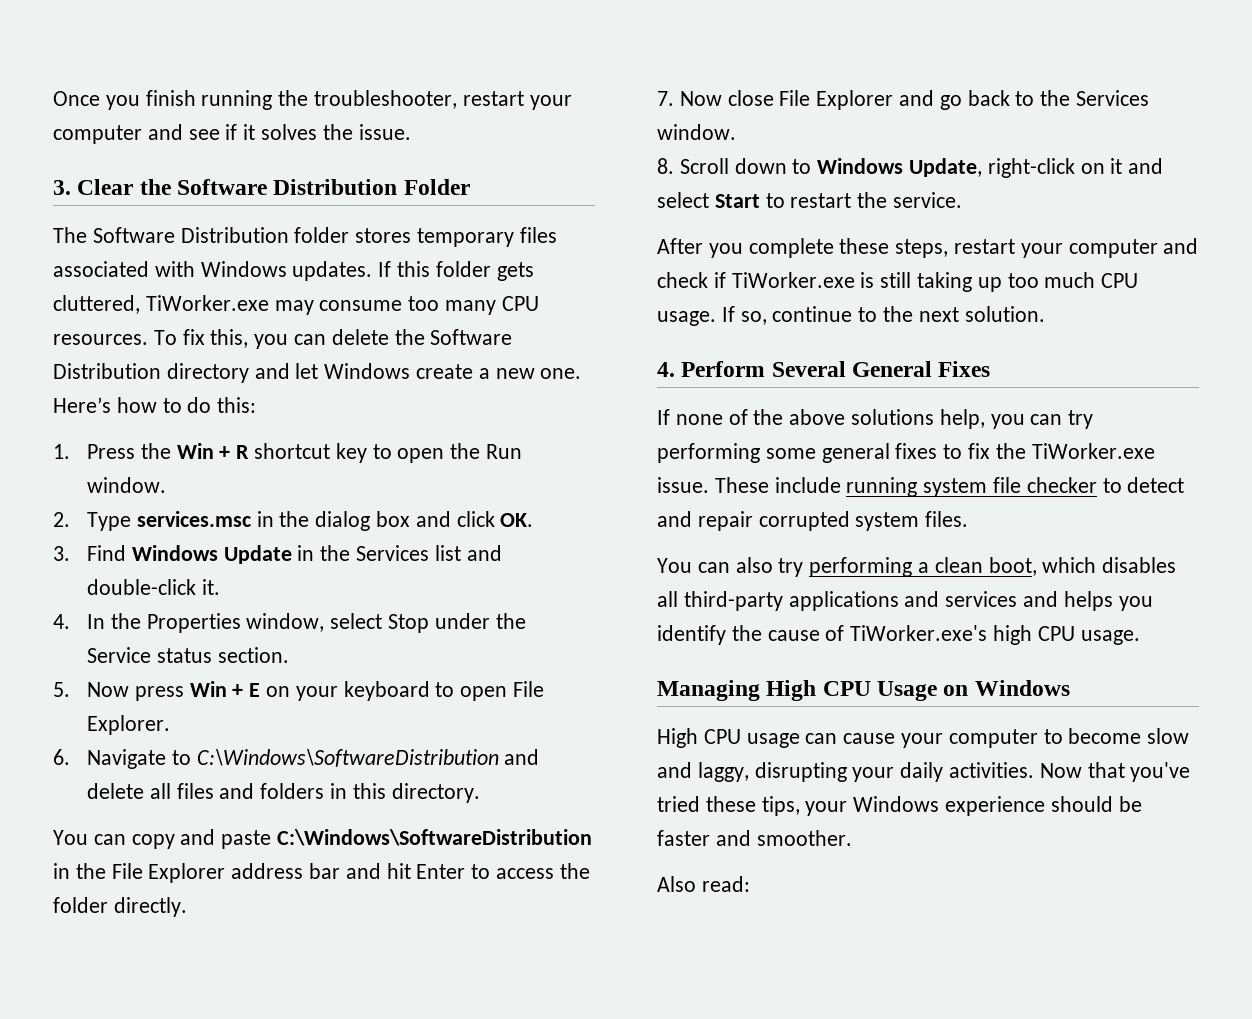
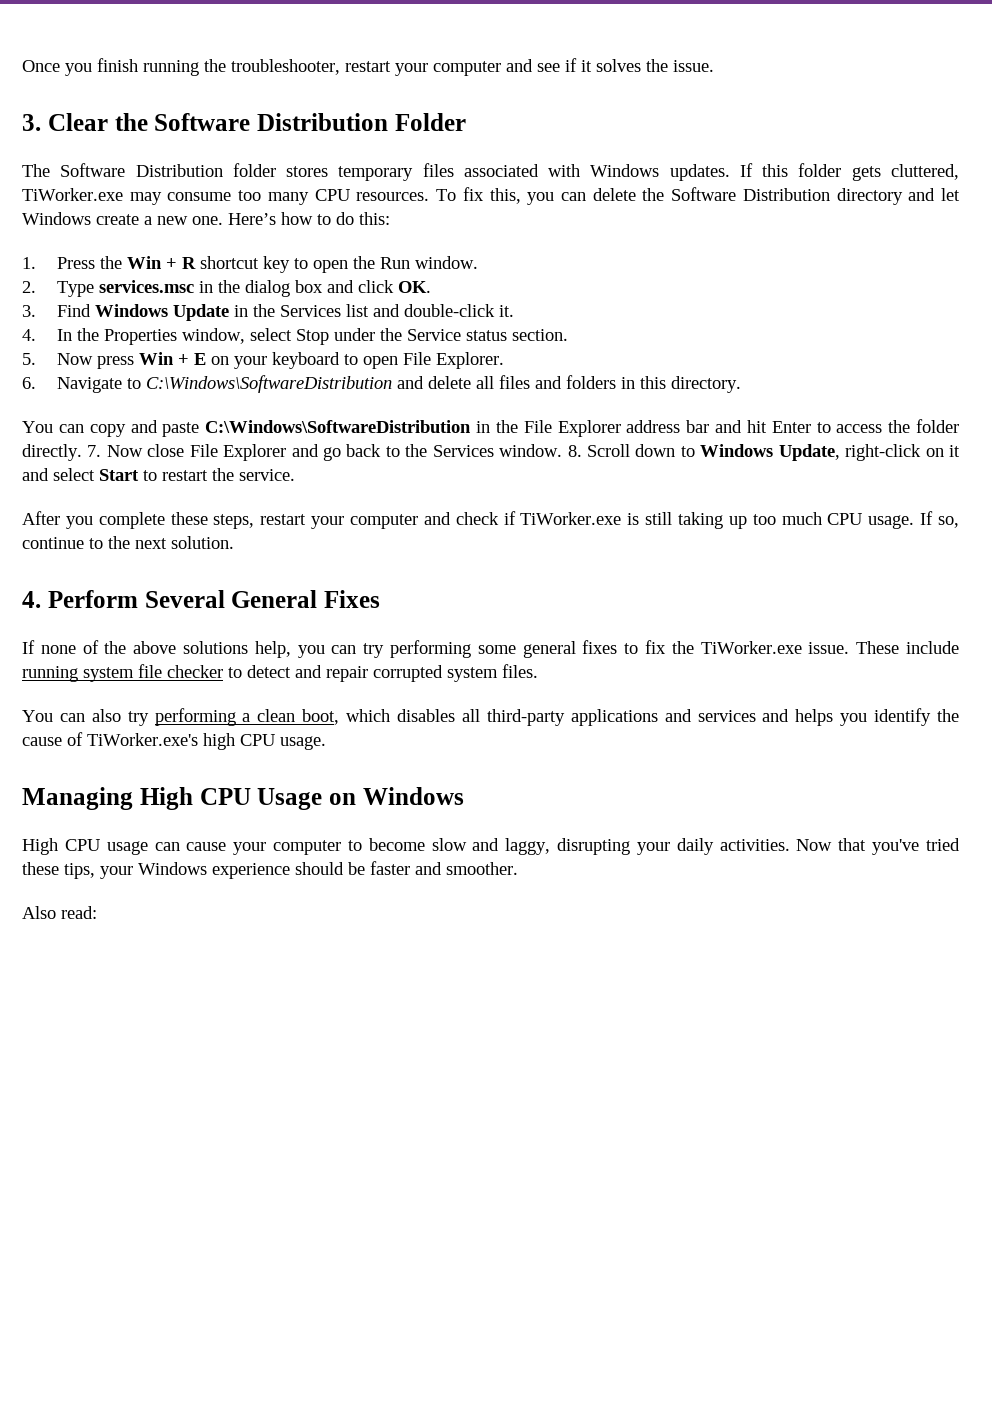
(187, 907) // -> (82, 452) none
(736, 132) // -> (563, 450) none

